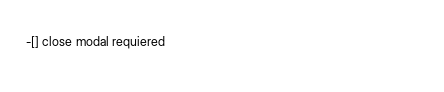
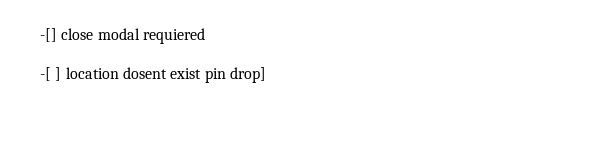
(166, 42) none -> [40,67,266,83] // -[ ] location dosent exist pin drop]

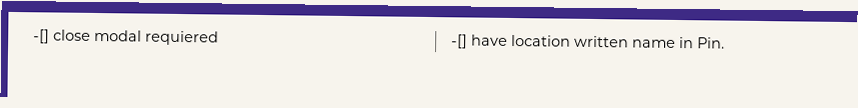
[40,67,266,83] -[ ] location dosent exist pin drop] -> [451,34,725,49] -[] have location written name in Pin.

